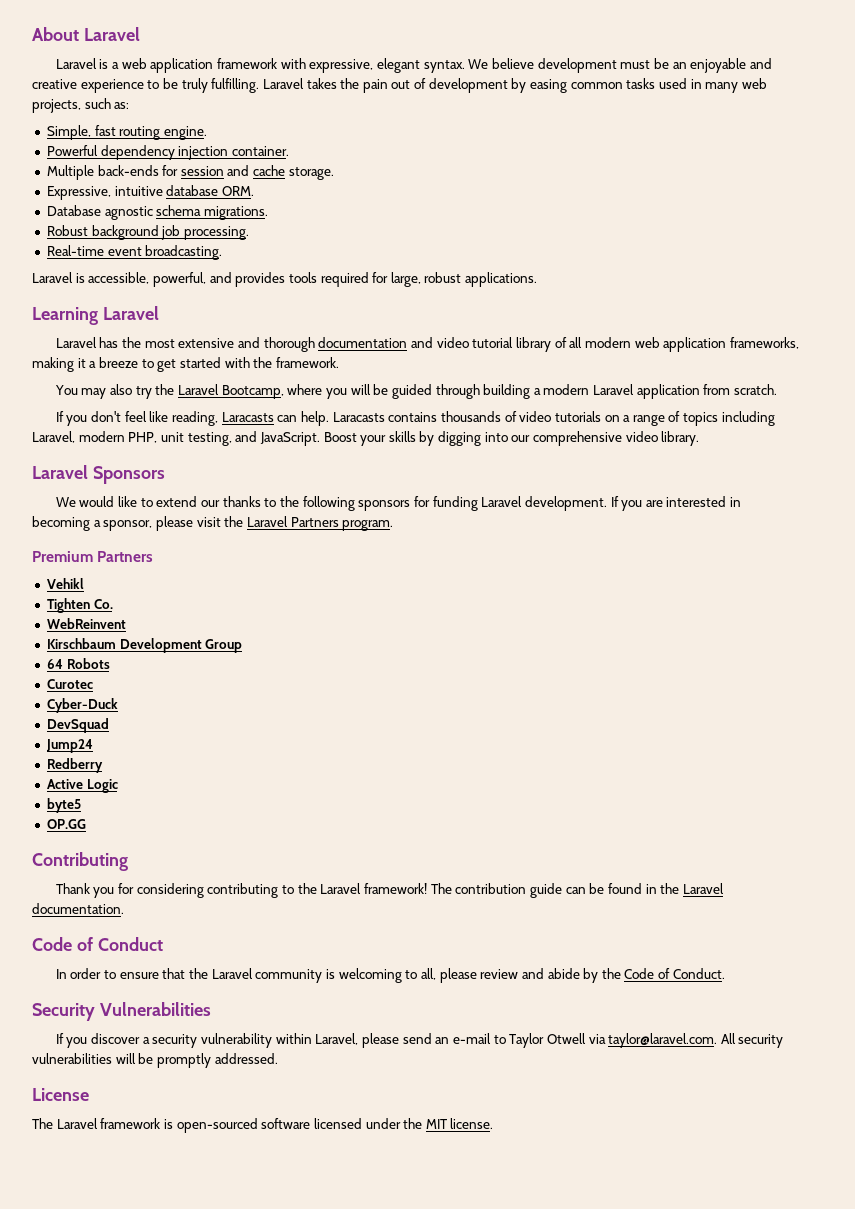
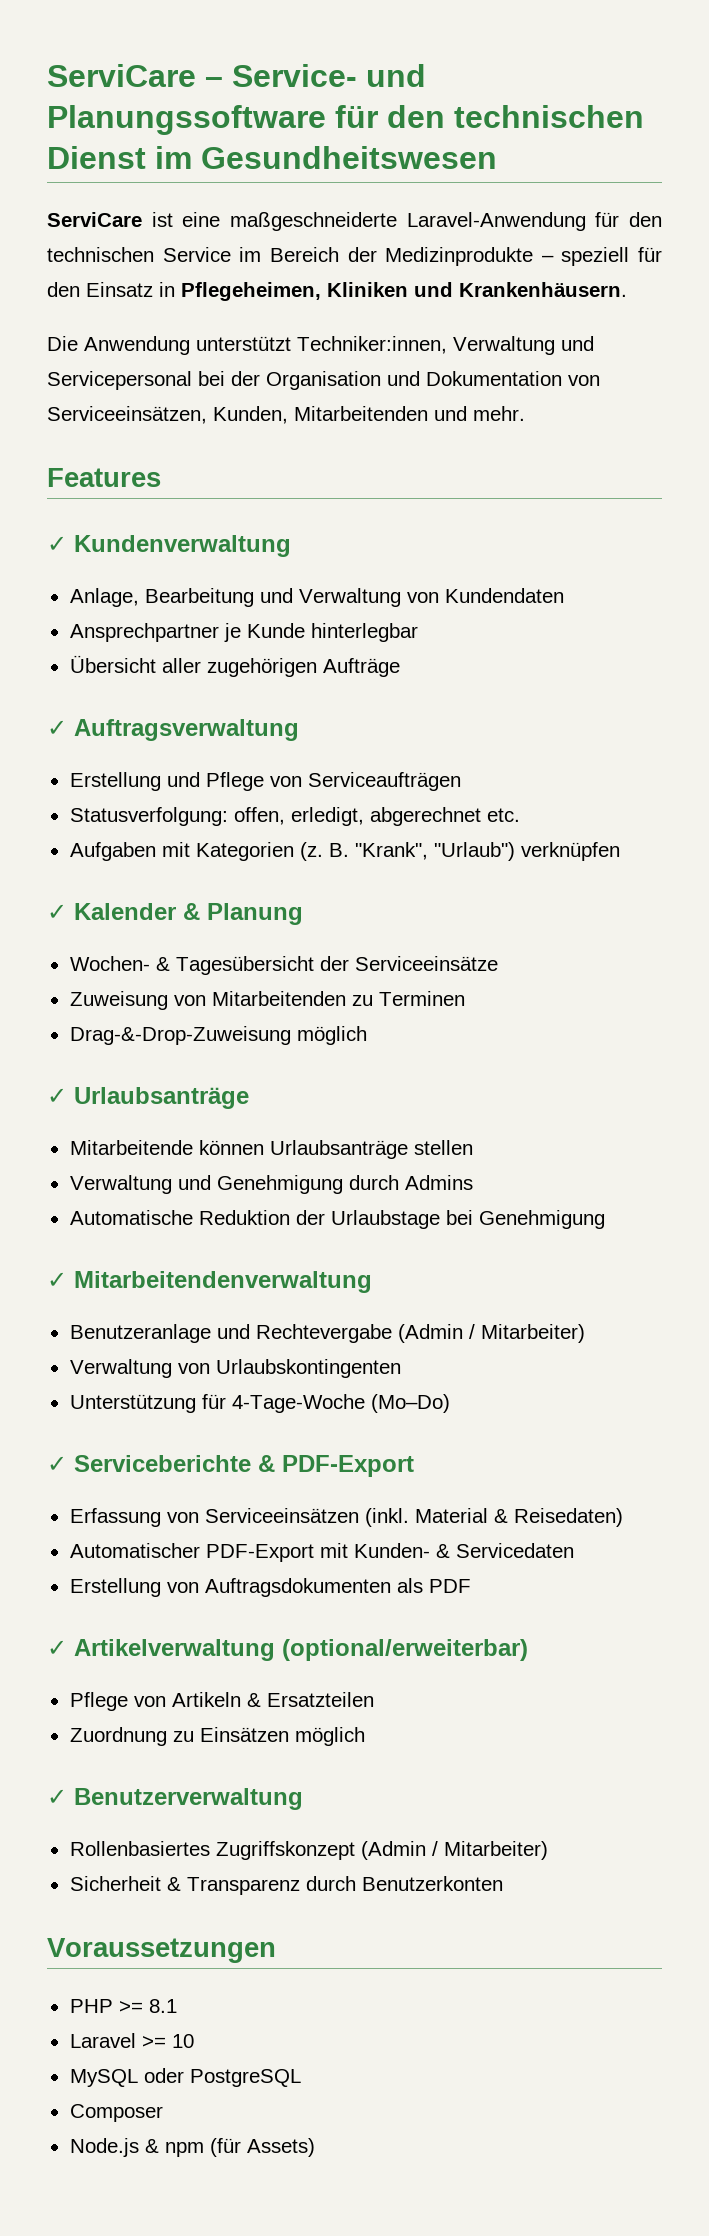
[32,27,140,41] [55,58,772,73] [32,78,767,93] [32,98,130,113] [46,125,207,140] [46,145,289,160] [46,165,334,180] [46,185,254,200] [46,205,268,220] [46,225,249,240] [46,245,223,260] [32,272,538,287] [32,306,159,325] [55,337,799,352] [32,357,339,372] [54,384,778,399] [55,411,775,426] [32,431,700,446] [32,465,165,484] [55,496,742,511] [32,516,394,531] [32,551,154,562] [46,578,84,589] [46,598,113,613] [46,618,126,629] [46,638,243,653] [46,658,110,669] [46,679,93,689] [46,698,118,713] [46,718,109,733] [45,739,93,753] [46,758,103,773] [46,779,118,793] [46,798,81,813] [46,819,86,829] [32,852,128,871] [55,883,724,898] [32,903,124,914] [32,937,163,951] [55,968,725,983] [32,1002,211,1021] [55,1033,784,1048] [32,1053,278,1068] [32,1088,89,1101] [32,1118,494,1133] About Laravel // Laravel is a web application framework with expressive, elegant syntax. We believe development must be an enjoyable and creative experience to be truly fulfilling. Laravel takes the pain out of development by easing common tasks used in many web projects, such as: // Simple, fast routing engine. // Powerful dependency injection container. // Multiple back-ends for session and cache storage. // Expressive, intuitive database ORM. // Database agnostic schema migrations. // Robust background job processing. // Real-time event broadcasting. // Laravel is accessible, powerful, and provides tools required for large, robust applications. // Learning Laravel // Laravel has the most extensive and thorough documentation and video tutorial library of all modern web application frameworks, making it a breeze to get started with the framework. // You may also try the Laravel Bootcamp, where you will be guided through building a modern Laravel application from scratch. // If you don't feel like reading, Laracasts can help. Laracasts contains thousands of video tutorials on a range of topics including Laravel, modern PHP, unit testing, and JavaScript. Boost your skills by digging into our comprehensive video library. // Laravel Sponsors // We would like to extend our thanks to the following sponsors for funding Laravel development. If you are interested in becoming a sponsor, please visit the Laravel Partners program. // Premium Partners // Vehikl // Tighten Co. // WebReinvent // Kirschbaum Development Group // 64 Robots // Curotec // Cyber-Duck // DevSquad // Jump24 // Redberry // Active Logic // byte5 // OP.GG // Contributing // Thank you for considering contributing to the Laravel framework! The contribution guide can be found in the Laravel documentation. // Code of Conduct // In order to ensure that the Laravel community is welcoming to all, please review and abide by the Code of Conduct. // Security Vulnerabilities // If you discover a security vulnerability within Laravel, please send an e-mail to Taylor Otwell via taylor@laravel.com. All security vulnerabilities will be promptly addressed. // License // The Laravel framework is open-sourced software licensed under the MIT license. -> [47,64,426,87] [47,105,644,135] [47,146,497,169] [47,212,662,231] [47,247,662,266] [47,282,627,301] [47,336,594,355] [47,371,600,390] [47,406,525,424] [47,468,161,487] [47,535,291,557] [69,588,564,607] [69,623,418,642] [69,655,400,677] [47,719,299,741] [69,772,461,791] [69,807,520,826] [69,842,620,861] [47,903,303,925] [69,956,498,975] [69,991,465,1010] [69,1026,367,1045] [47,1087,249,1109] [69,1140,473,1159] [69,1175,473,1194] [69,1210,605,1229] [47,1271,372,1293] [69,1324,585,1343] [69,1359,401,1378] [69,1394,450,1413] [47,1455,414,1477] [69,1508,623,1527] [69,1543,574,1562] [69,1578,471,1597] [47,1639,528,1661] [69,1692,374,1711] [69,1727,365,1746] [47,1788,303,1810] [69,1841,548,1860] [69,1876,503,1895] [47,1938,276,1963] [69,1999,177,2013] [69,2033,194,2048] [69,2068,301,2087] [69,2104,163,2122] [69,2138,315,2157] ServiCare – Service- und Planungssoftware für den technischen Dienst im Gesundheitswesen // ServiCare ist eine maßgeschneiderte Laravel-Anwendung für den technischen Service im Bereich der Medizinprodukte – speziell für den Einsatz in Pflegeheimen, Kliniken und Krankenhäusern. // Die Anwendung unterstützt Techniker:innen, Verwaltung und Servicepersonal bei der Organisation und Dokumentation von Serviceeinsätzen, Kunden, Mitarbeitenden und mehr. // Features // ✓ Kundenverwaltung // Anlage, Bearbeitung und Verwaltung von Kundendaten // Ansprechpartner je Kunde hinterlegbar // Übersicht aller zugehörigen Aufträge // ✓ Auftragsverwaltung // Erstellung und Pflege von Serviceaufträgen // Statusverfolgung: offen, erledigt, abgerechnet etc. // Aufgaben mit Kategorien (z. B. "Krank", "Urlaub") verknüpfen // ✓ Kalender & Planung // Wochen- & Tagesübersicht der Serviceeinsätze // Zuweisung von Mitarbeitenden zu Terminen // Drag-&-Drop-Zuweisung möglich // ✓ Urlaubsanträge // Mitarbeitende können Urlaubsanträge stellen // Verwaltung und Genehmigung durch Admins // Automatische Reduktion der Urlaubstage bei Genehmigung // ✓ Mitarbeitendenverwaltung // Benutzeranlage und Rechtevergabe (Admin / Mitarbeiter) // Verwaltung von Urlaubskontingenten // Unterstützung für 4-Tage-Woche (Mo–Do) // ✓ Serviceberichte & PDF-Export // Erfassung von Serviceeinsätzen (inkl. Material & Reisedaten) // Automatischer PDF-Export mit Kunden- & Servicedaten // Erstellung von Auftragsdokumenten als PDF // ✓ Artikelverwaltung (optional/erweiterbar) // Pflege von Artikeln & Ersatzteilen // Zuordnung zu Einsätzen möglich // ✓ Benutzerverwaltung // Rollenbasiertes Zugriffskonzept (Admin / Mitarbeiter) // Sicherheit & Transparenz durch Benutzerkonten // Voraussetzungen // PHP >= 8.1 // Laravel >= 10 // MySQL oder PostgreSQL // Composer // Node.js & npm (für Assets)

